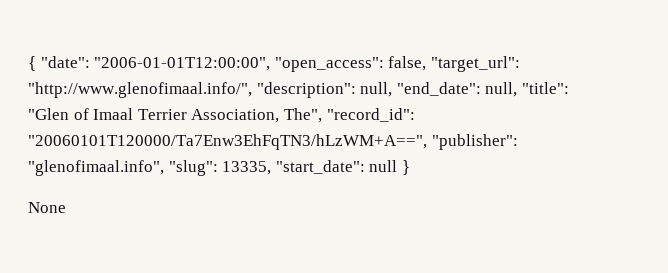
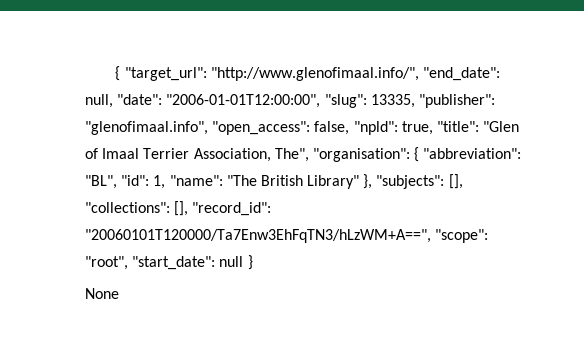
[28,56,520,72] [28,82,518,98] { "date": "2006-01-01T12:00:00", "open_access": false, "target_url": "http://www.glenofimaal.info/", "description": null, "end_date": null, -> [115,66,500,81] [85,94,495,108] [85,121,433,135] { "target_url": "http://www.glenofimaal.info/", "end_date": null, "date": "2006-01-01T12:00:00", "slug": 13335, "publisher": "glenofimaal.info", "open_access": false, "npld": true,
[326,108,415,122] [28,134,518,150] [28,160,272,176] "record_id": "20060101T120000/Ta7Enw3EhFqTN3/hLzWM+A==", "publisher": "glenofimaal.info", "slug": 13335, -> [312,147,522,162] [85,174,463,189] [85,201,272,216] [85,229,489,243] [85,256,128,270] "organisation": { "abbreviation": "BL", "id": 1, "name": "The British Library" }, "subjects": [], "collections": [], "record_id": "20060101T120000/Ta7Enw3EhFqTN3/hLzWM+A==", "scope": "root",

